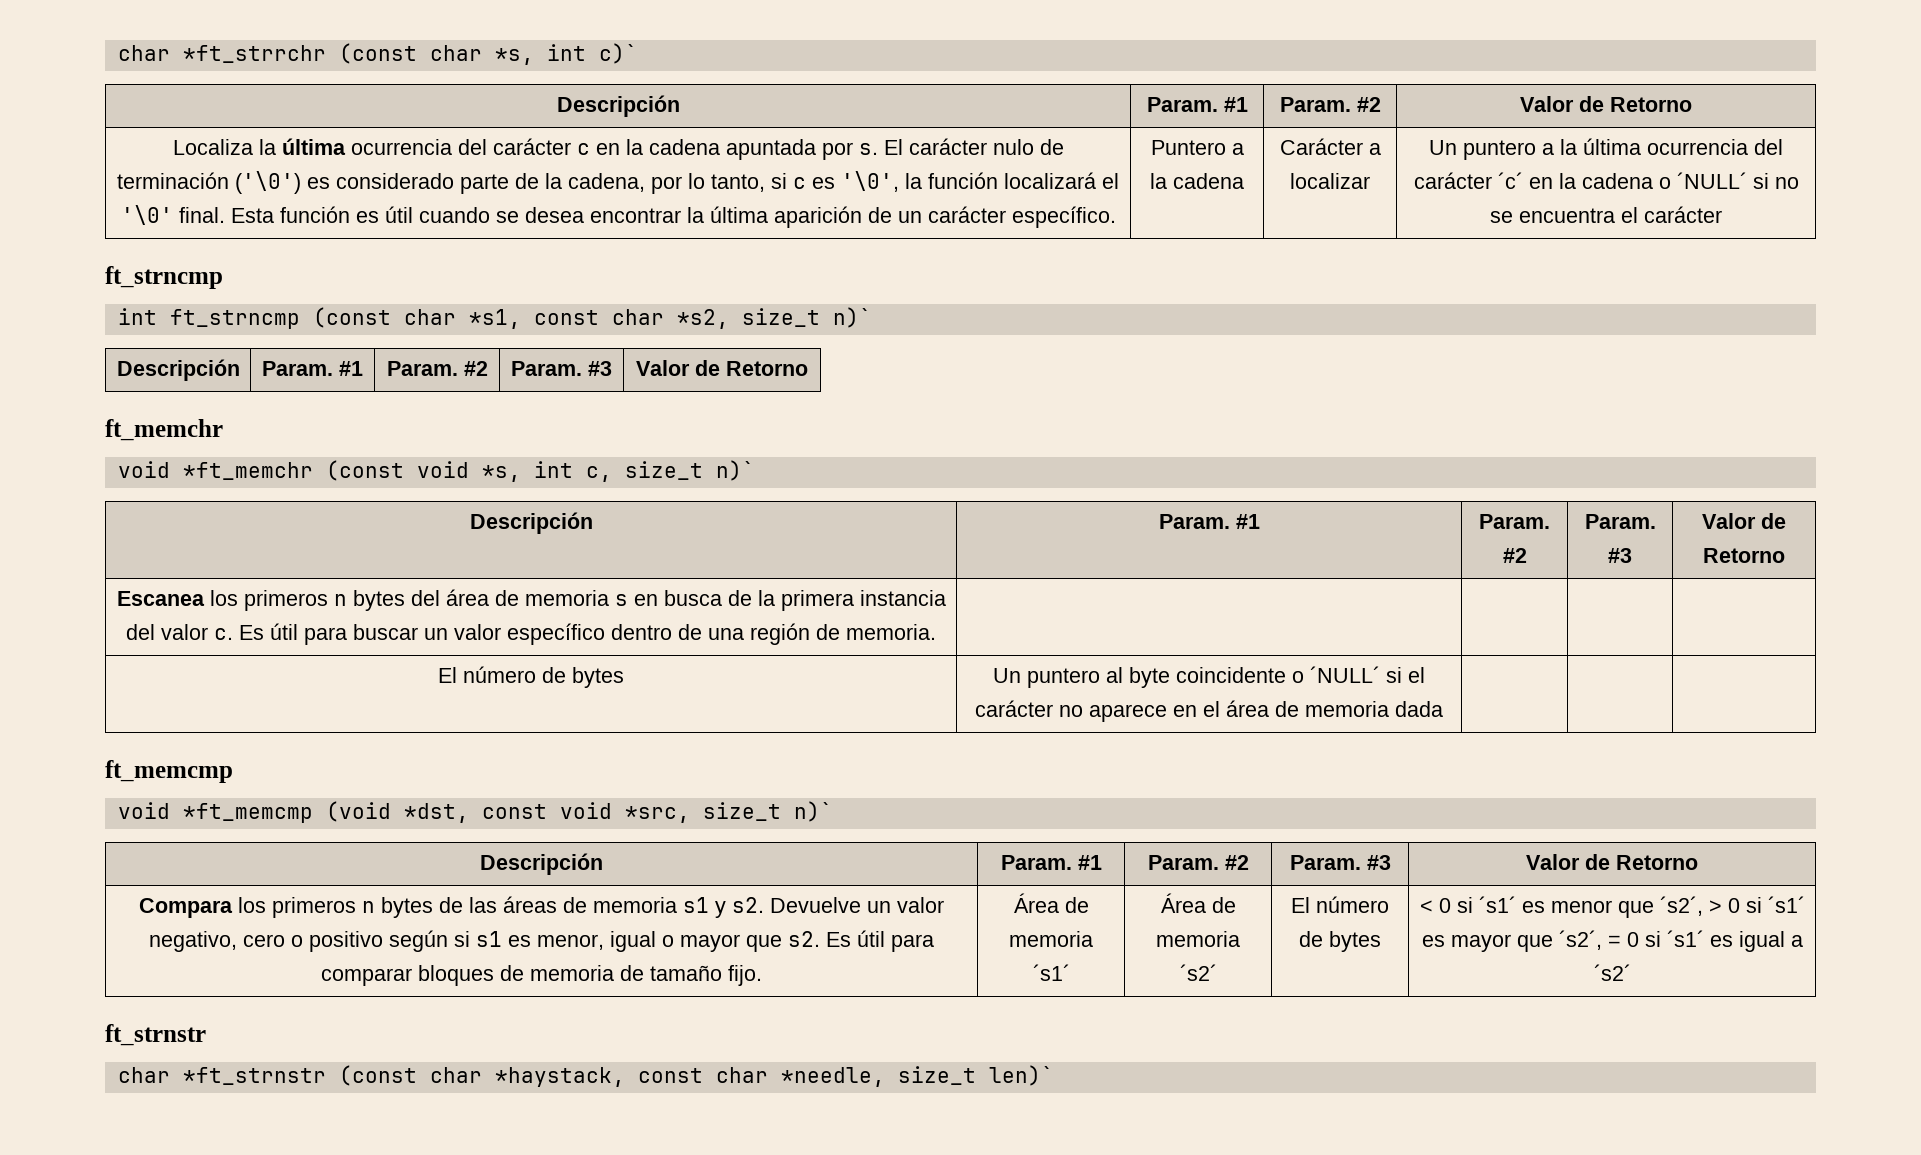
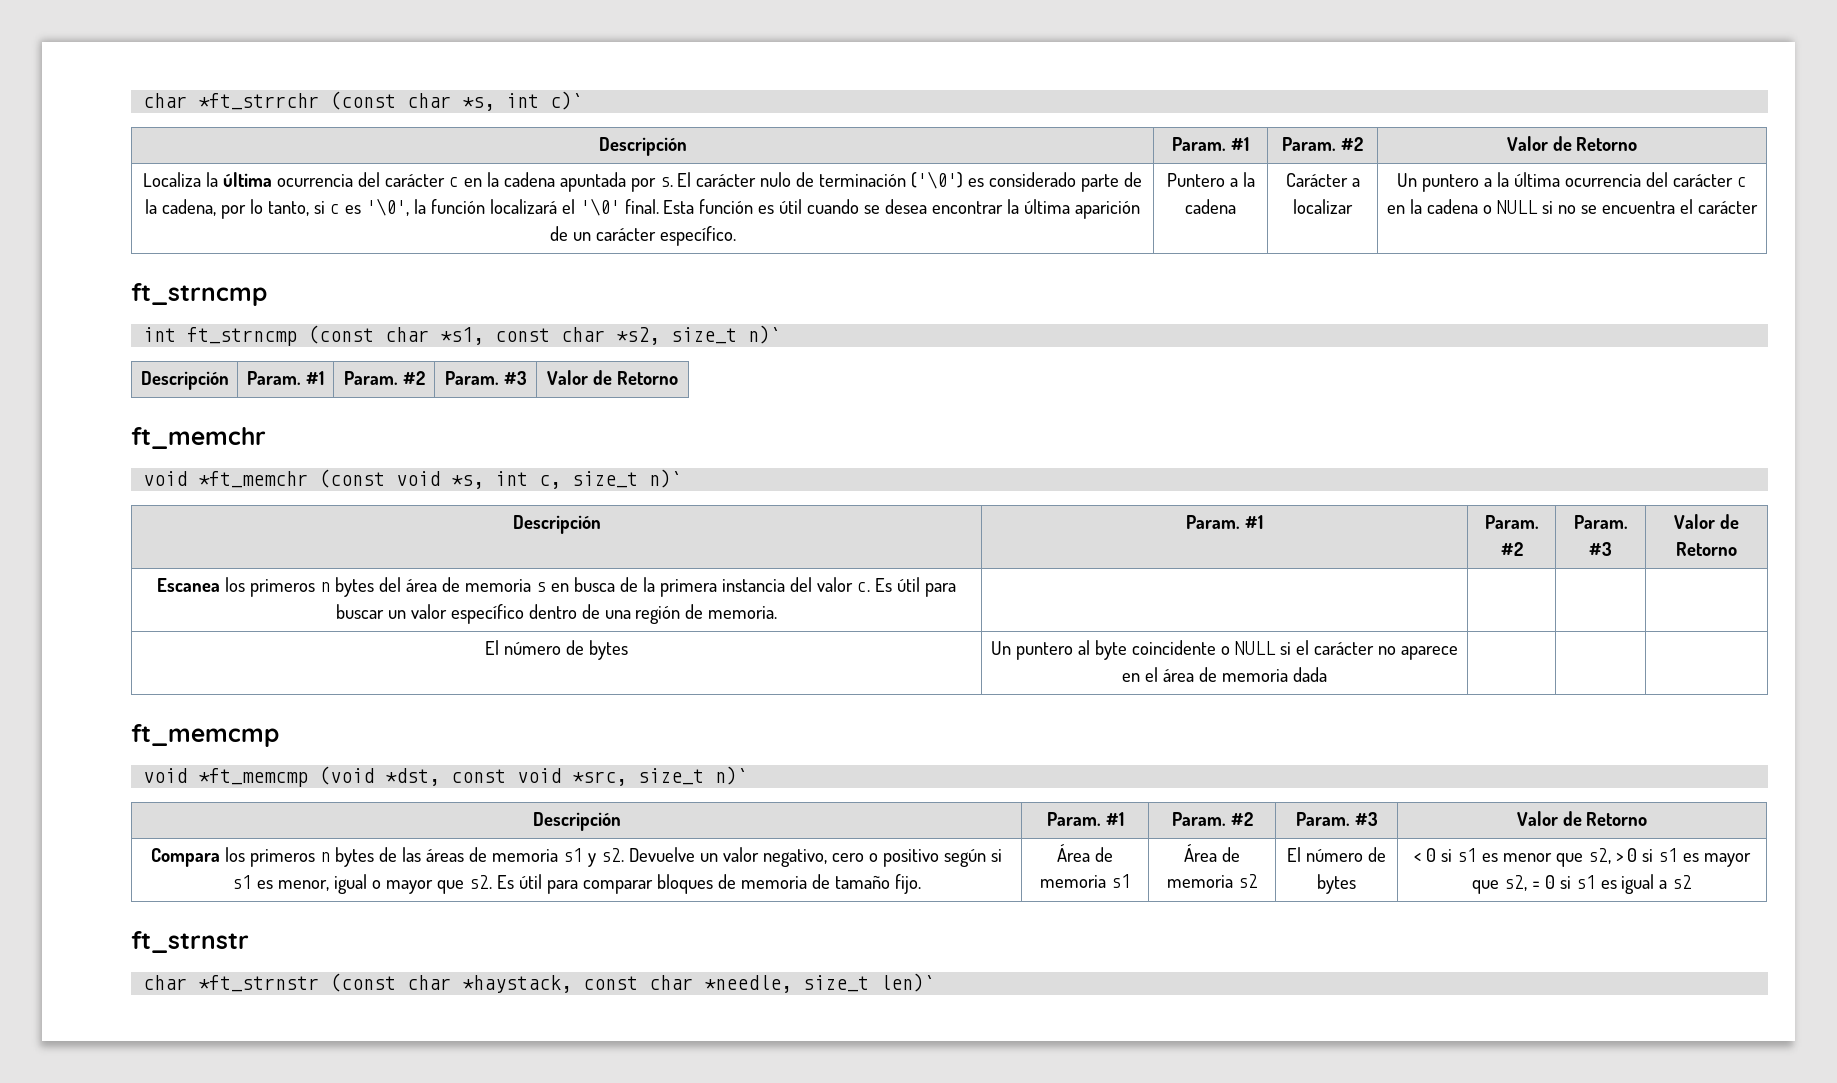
[1497,172,1523,189] ´c´ -> [1736,177,1747,187] c
[1676,172,1747,189] ´NULL´ -> [1497,200,1539,214] NULL
[1310,666,1380,683] ´NULL´ -> [1234,641,1276,655] NULL
[1032,964,1070,981] [1160,893,1236,913] [1156,931,1240,947] [1179,964,1217,981] ´s1´ | Área de memoria ´s2´ -> [1110,874,1131,888] [1184,844,1240,862] [1166,874,1258,888] s1 | Área de memoria s2
[1478,896,1516,913] ´s1´ -> [1456,848,1477,862] s1
[1659,896,1703,916] ´s2´, -> [1587,848,1611,864] s2,
[1767,896,1805,913] ´s1´ -> [1658,848,1679,862] s1
[1558,930,1602,950] ´s2´, -> [1503,875,1527,891] s2,
[1666,930,1704,947] ´s1´ -> [1575,875,1596,889] s1
[1593,964,1631,981] ´s2´ -> [1672,875,1693,889] s2

